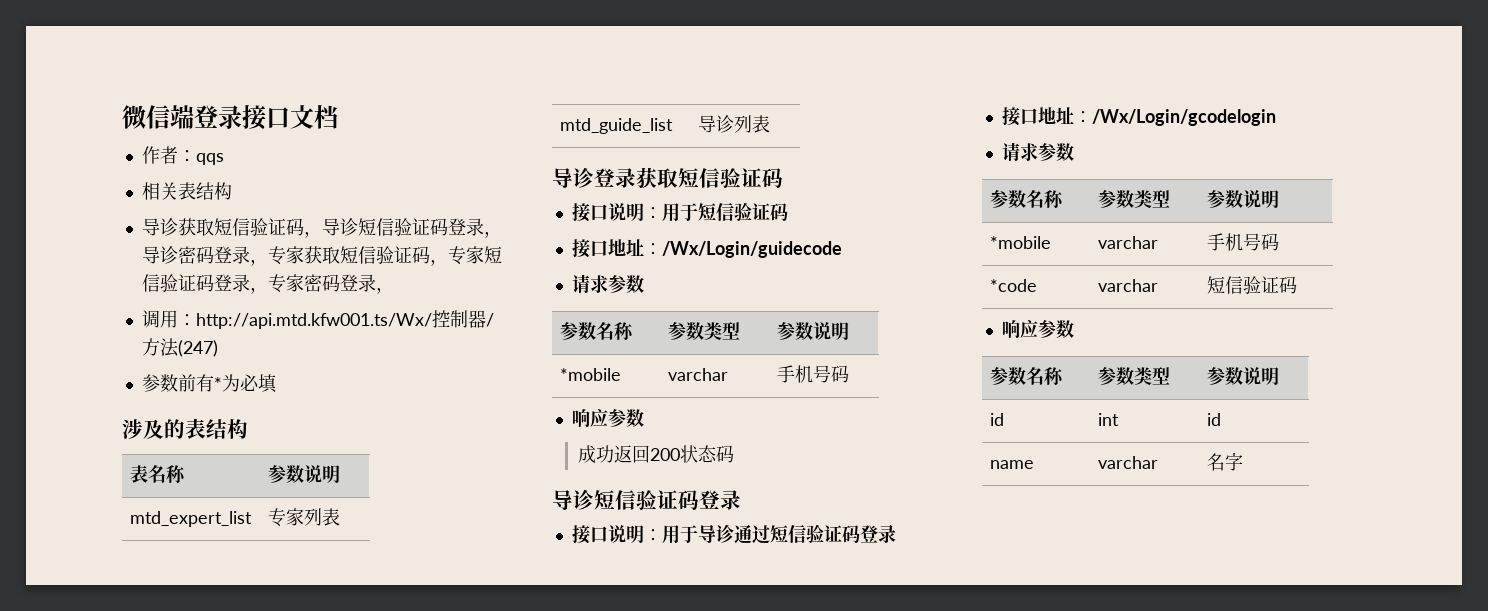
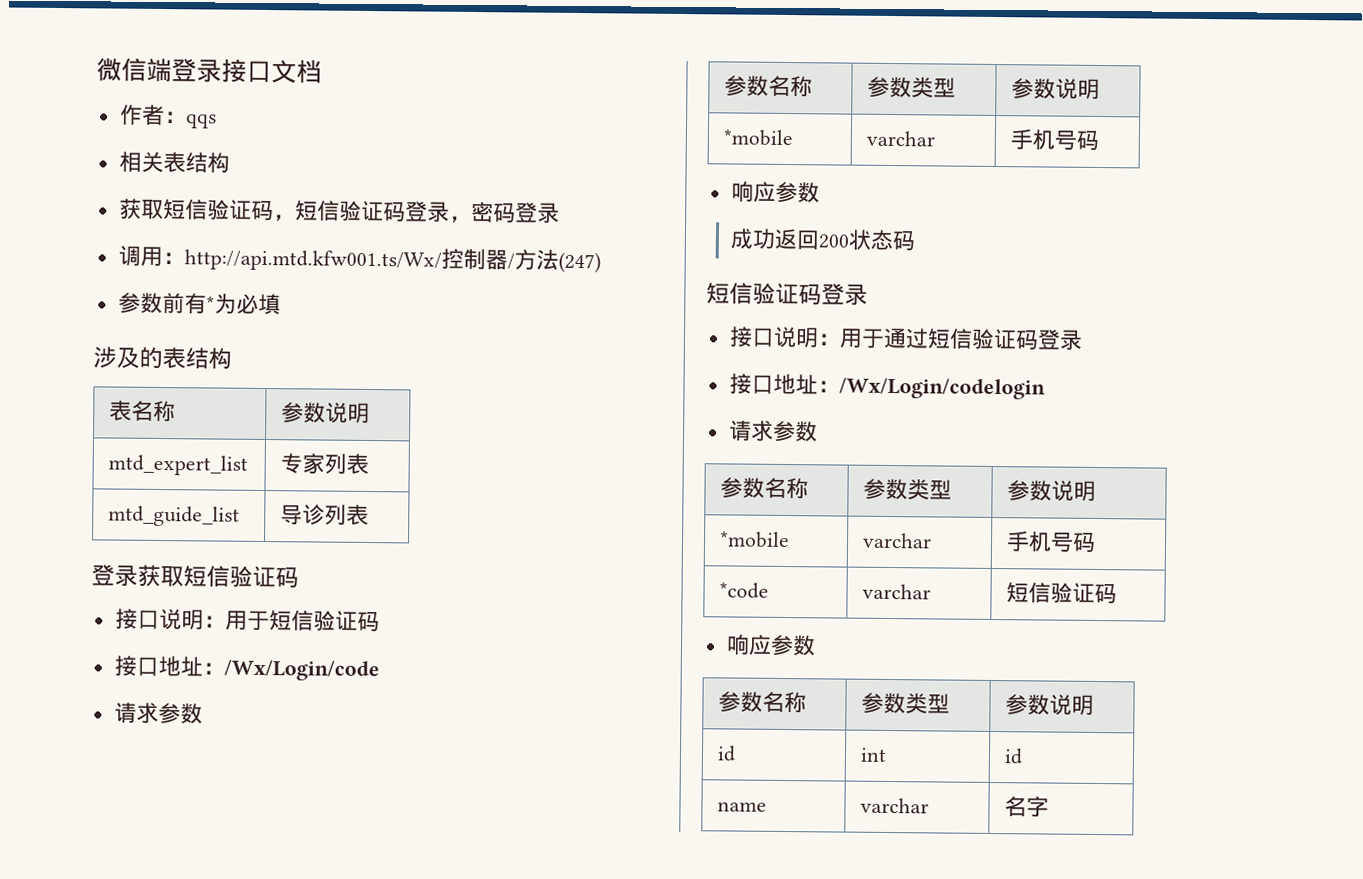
[141,218,502,238] [141,246,502,266] [141,274,394,294] 导诊获取短信验证码，导诊短信验证码登录，导诊密码登录，专家获取短信验证码，专家短信验证码登录，专家密码登录， -> [118,198,560,224] 获取短信验证码，短信验证码登录，密码登录
[552,167,594,188] 导诊 -> (370, 515) none
[661,241,842,258] /Wx/Login/guidecode -> [223,659,380,682] /Wx/Login/code
[552,489,594,510] 导诊 -> (917, 241) none
[697,524,734,543] 导诊 -> (885, 338) none
[1091,109,1276,126] /Wx/Login/gcodelogin -> [838,377,1046,400] /Wx/Login/codelogin

